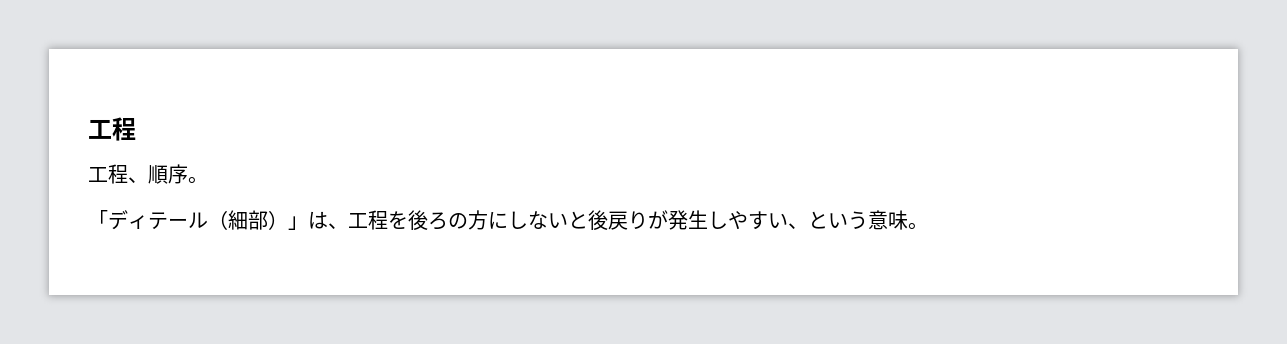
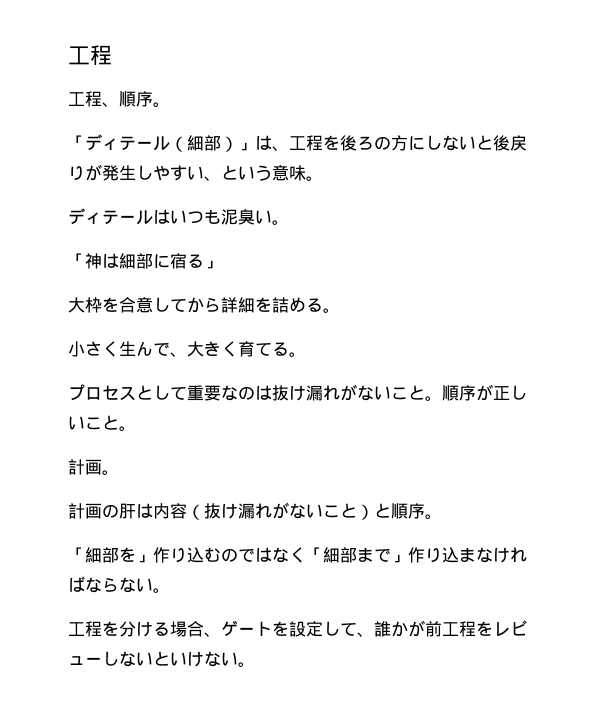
(928, 226) none -> [68,208,289,225] [68,253,221,269] [68,297,340,313] [68,341,306,357] [68,384,527,401] [68,415,136,431] [68,459,119,475] [68,502,442,520] [68,547,527,563] [68,576,170,593] [68,620,527,637] [68,651,255,667] // ディテールはいつも泥臭い。 // 「神は細部に宿る」 // 大枠を合意してから詳細を詰める。 // 小さく生んで、大きく育てる。 // プロセスとして重要なのは抜け漏れがないこと。順序が正しいこと。 // 計画。 // 計画の肝は内容（抜け漏れがないこと）と順序。 // 「細部を」作り込むのではなく「細部まで」作り込まなければならない。 // 工程を分ける場合、ゲートを設定して、誰かが前工程をレビューしないといけない。

